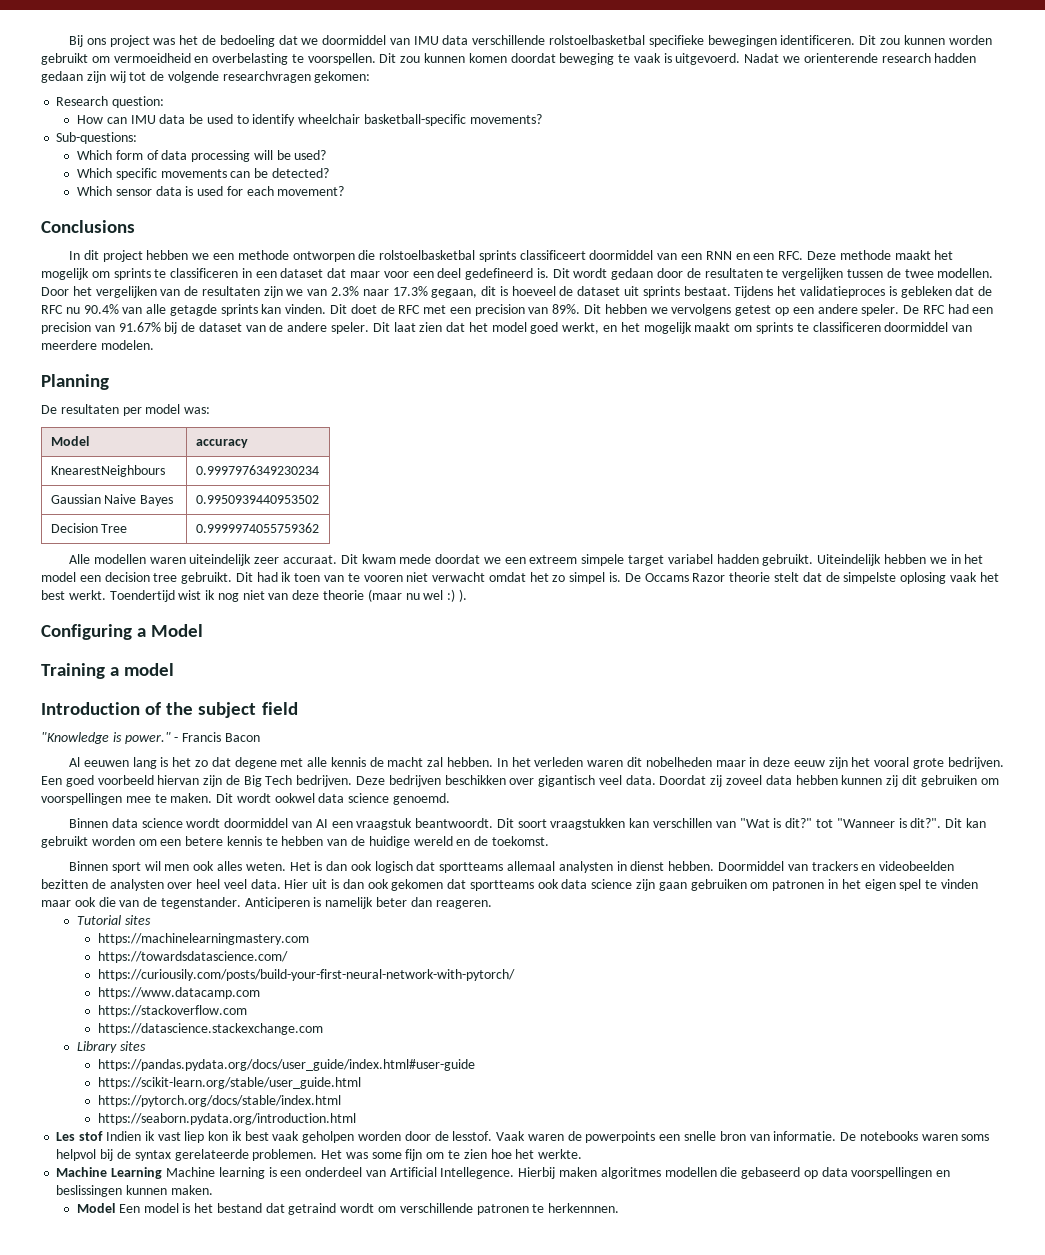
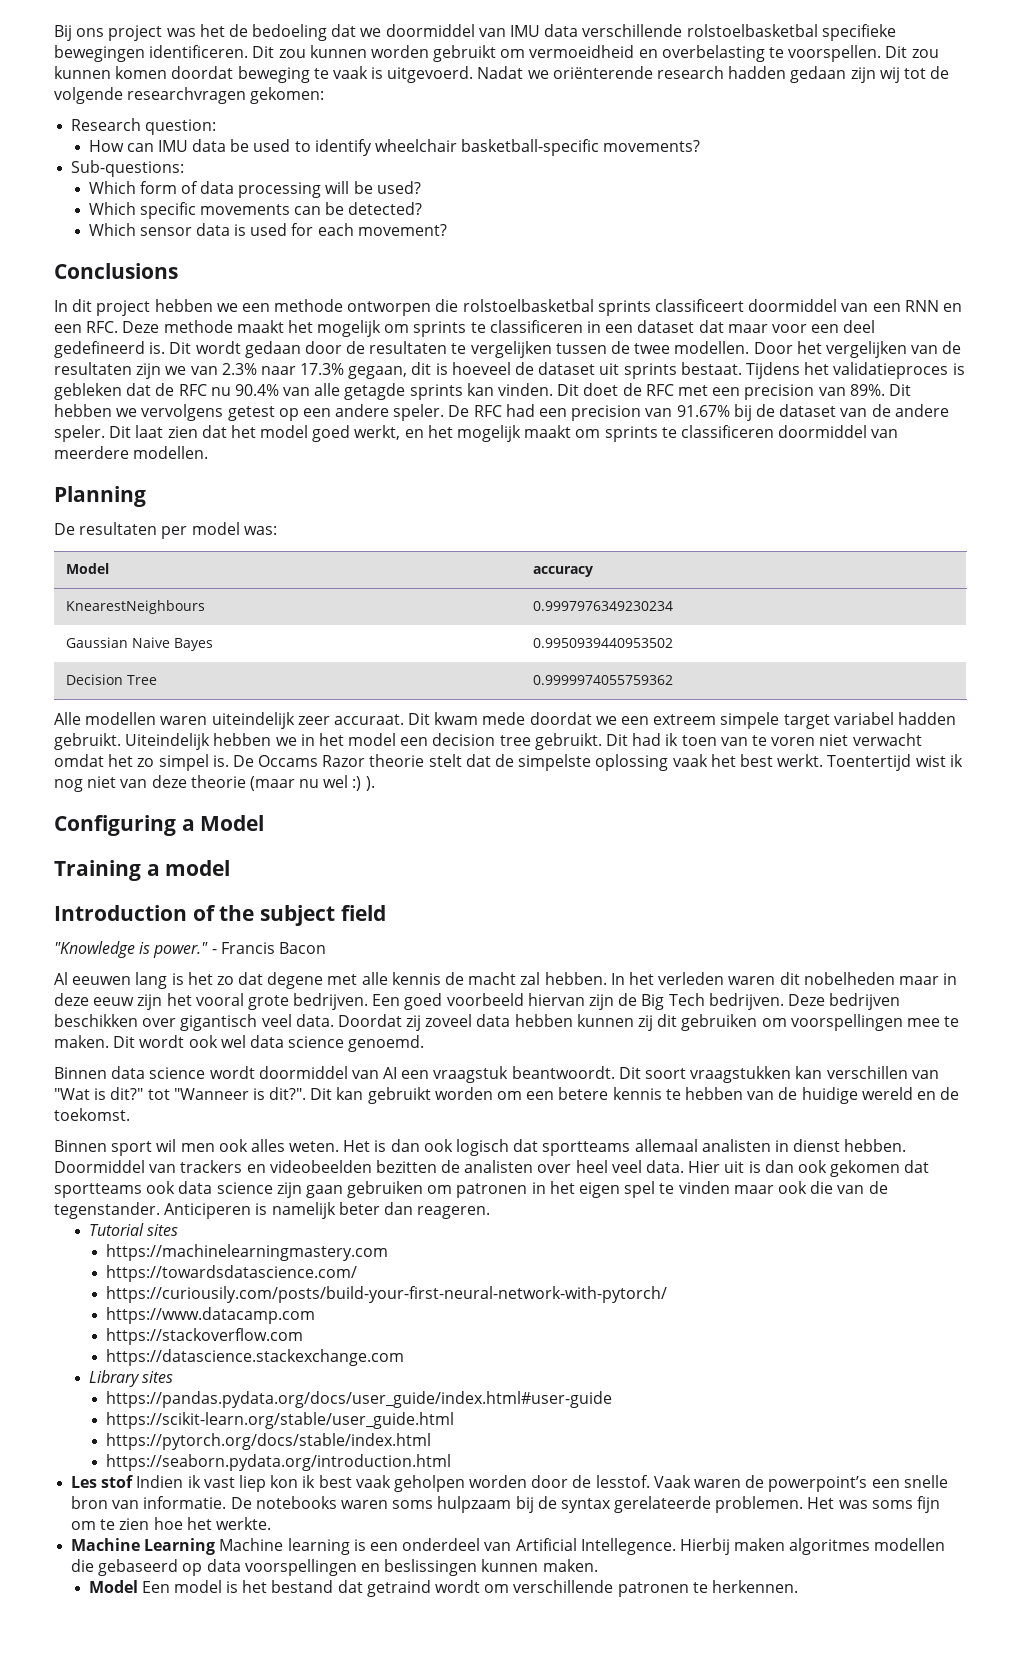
[803,53,878,63] orienterende -> [552,66,653,79] oriënterende
[100,340,154,350] modelen. -> [133,446,209,459] modellen.
[363,575,403,582] vooren -> [771,737,816,746] voren
[900,572,947,584] oplosing -> [595,754,669,771] oplossing
[109,590,175,602] Toendertijd -> [827,754,912,771] Toentertijd
[274,793,315,803] ookwel -> [188,1035,246,1048] ook wel
[558,861,613,873] analysten -> [701,1139,771,1152] analisten
[109,879,164,891] analysten -> [464,1160,534,1173] analisten
[585,1131,656,1143] powerpoints -> [768,1476,868,1492] powerpoint’s
[56,1149,97,1161] helpvol -> [437,1496,512,1513] hulpzaam
[371,1152,402,1159] some -> [871,1500,913,1509] soms
[548,1203,620,1213] herkennnen. -> [711,1580,798,1593] herkennen.

